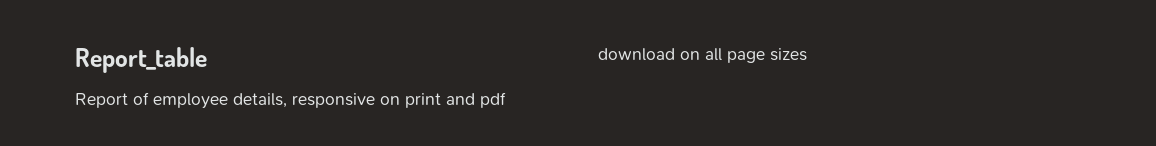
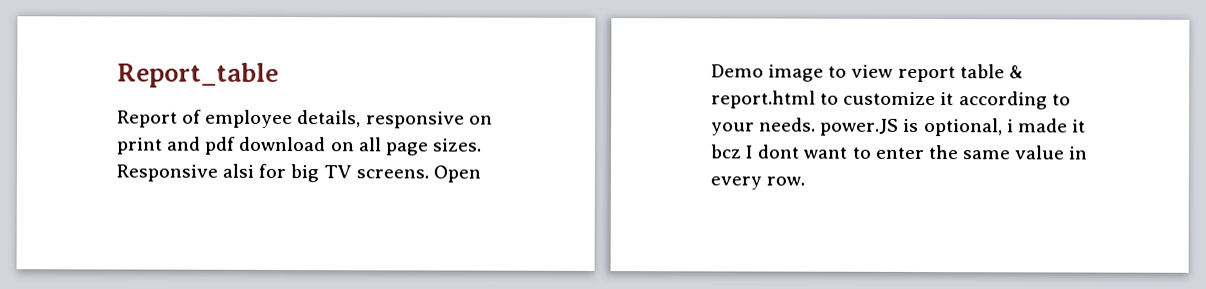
[770,48,807,61] sizes -> [431,138,482,152] [116,163,481,183] [711,64,1024,83] [711,90,1071,110] [711,117,1086,137] [710,144,1088,160] [710,176,806,190] sizes. Responsive alsi for big TV screens. Open Demo image to view report table & report.html to customize it according to your needs. power.JS is optional, i made it bcz I dont want to enter the same value in every row.

